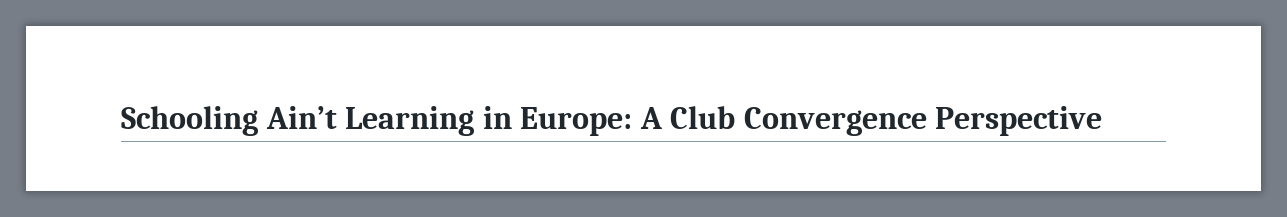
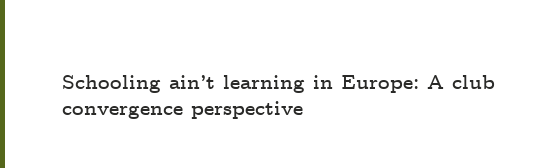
[265,106,475,136] Ain’t Learning -> [169,75,305,93] ain’t learning
[670,106,1103,136] Club Convergence Perspective -> [452,75,495,89] [62,101,303,119] club convergence perspective

